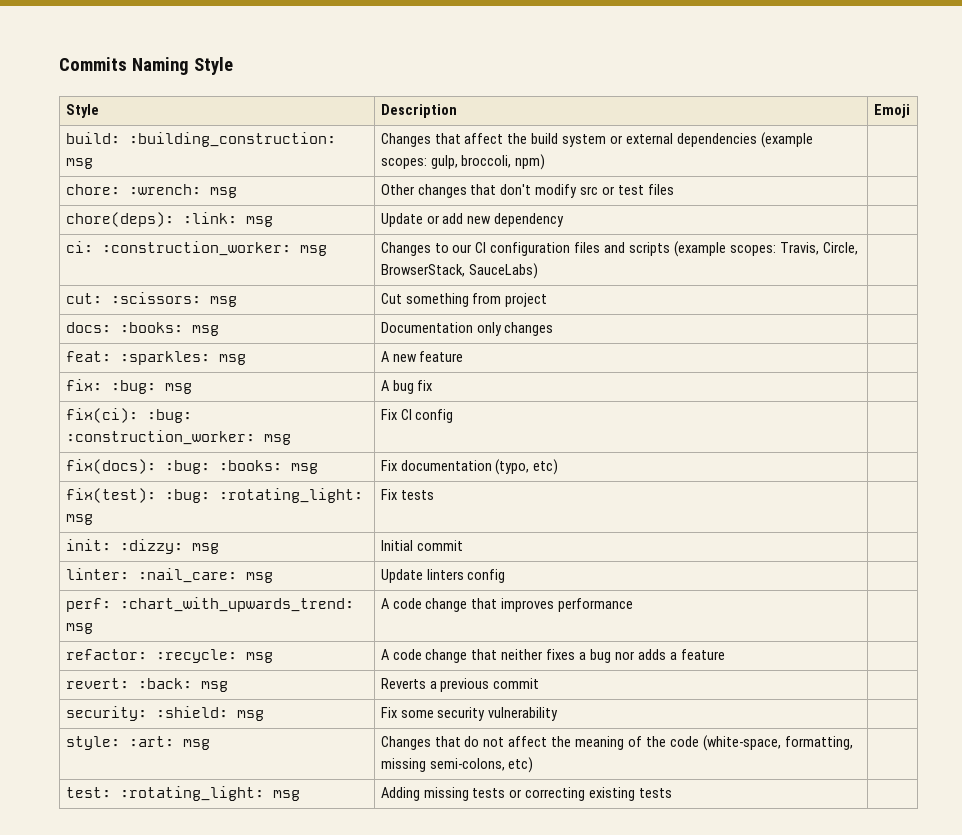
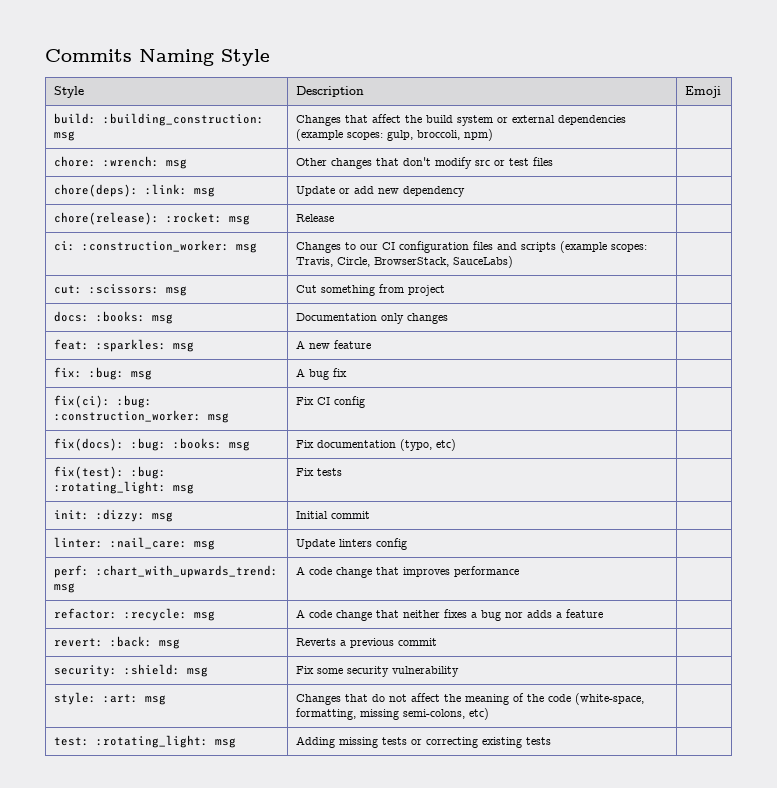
(565, 220) none -> [53,212,250,225] [295,214,334,222] // chore(release): :rocket: msg | Release |

